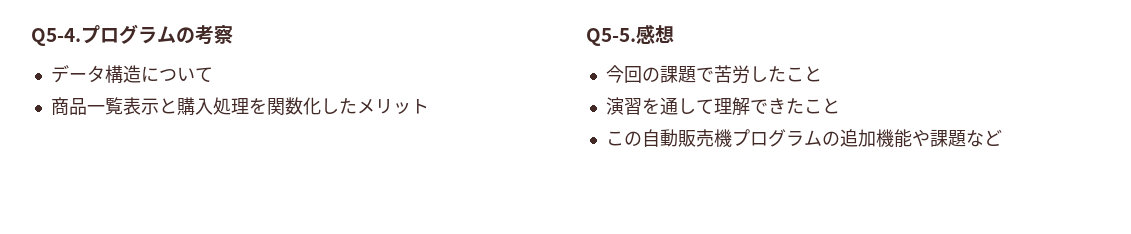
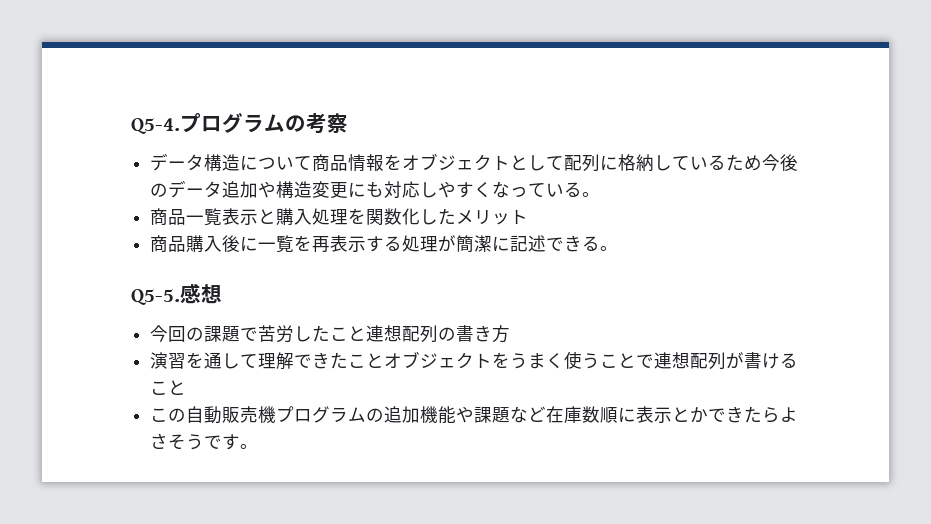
(213, 74) none -> [312,153,799,172] [150,180,601,199] 商品情報をオブジェクトとして配列に格納しているため今後のデータ追加や構造変更にも対応しやすくなっている。
(429, 106) none -> [150,235,619,253] // 商品購入後に一覧を再表示する処理が簡潔に記述できる。
(822, 74) none -> [366,325,511,343] 連想配列の書き方
(840, 106) none -> [384,351,799,370] [150,380,187,395] オブジェクトをうまく使うことで連想配列が書けること
(1002, 137) none -> [546,406,799,423] [150,433,259,450] 在庫数順に表示とかできたらよさそうです。

